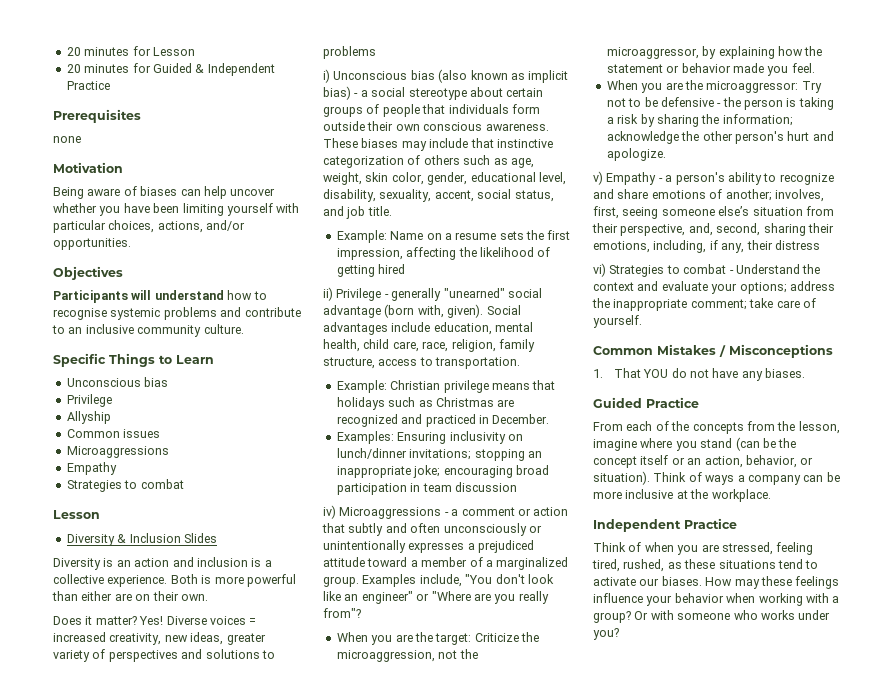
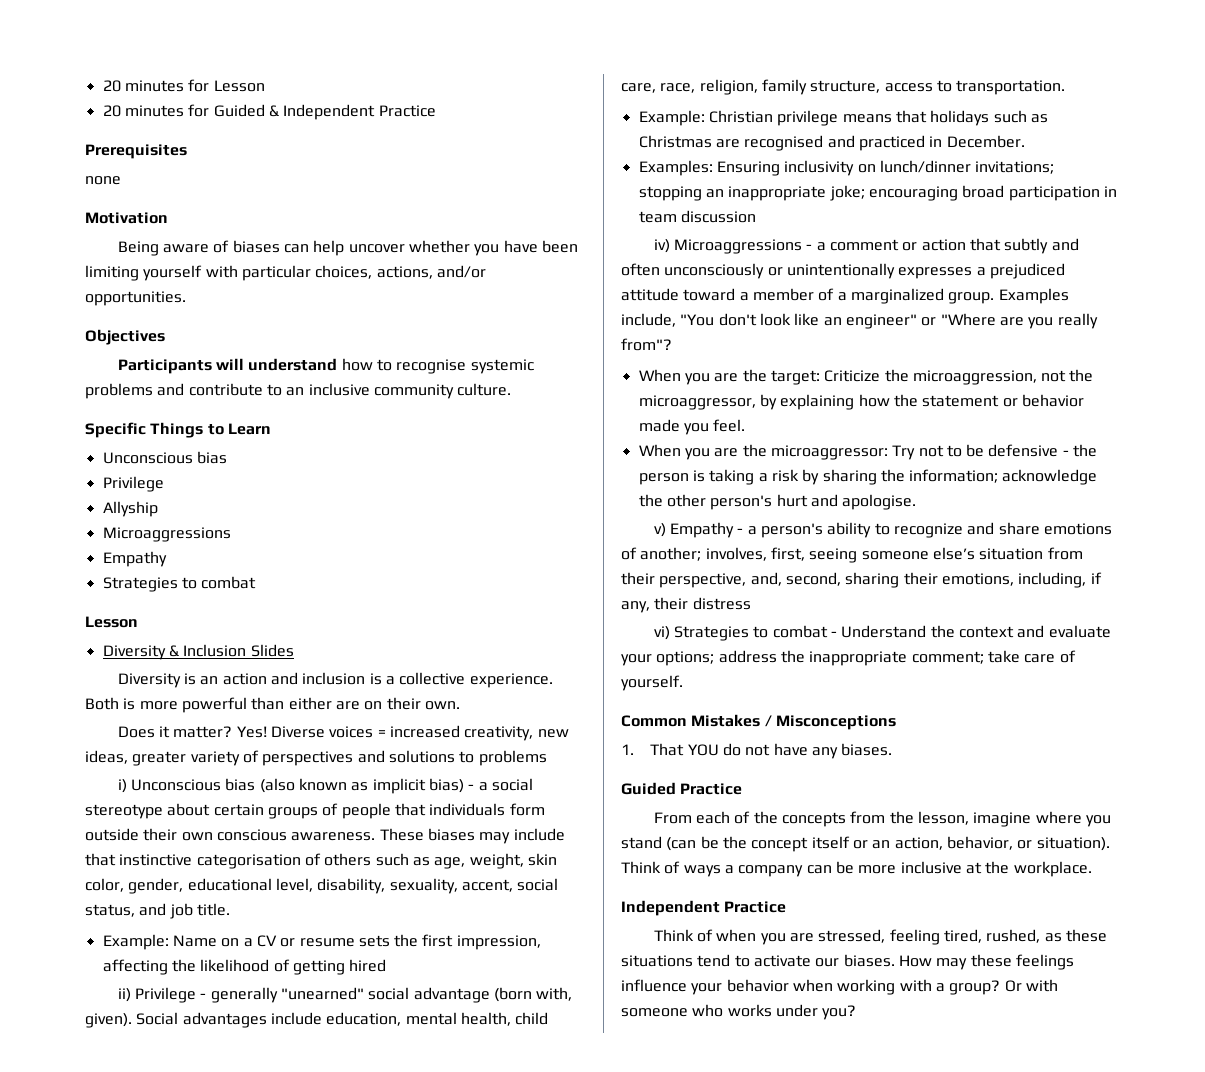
[66,429,161,438] // Common issues -> (158, 509) none
[323,156,404,168] categorization -> [196,854,301,869] categorisation
(452, 236) none -> [256,935,296,947] CV or
[336,414,398,427] recognized -> [744,135,824,151] recognised
[606,148,666,161] apologize. -> [842,494,917,510] apologise.

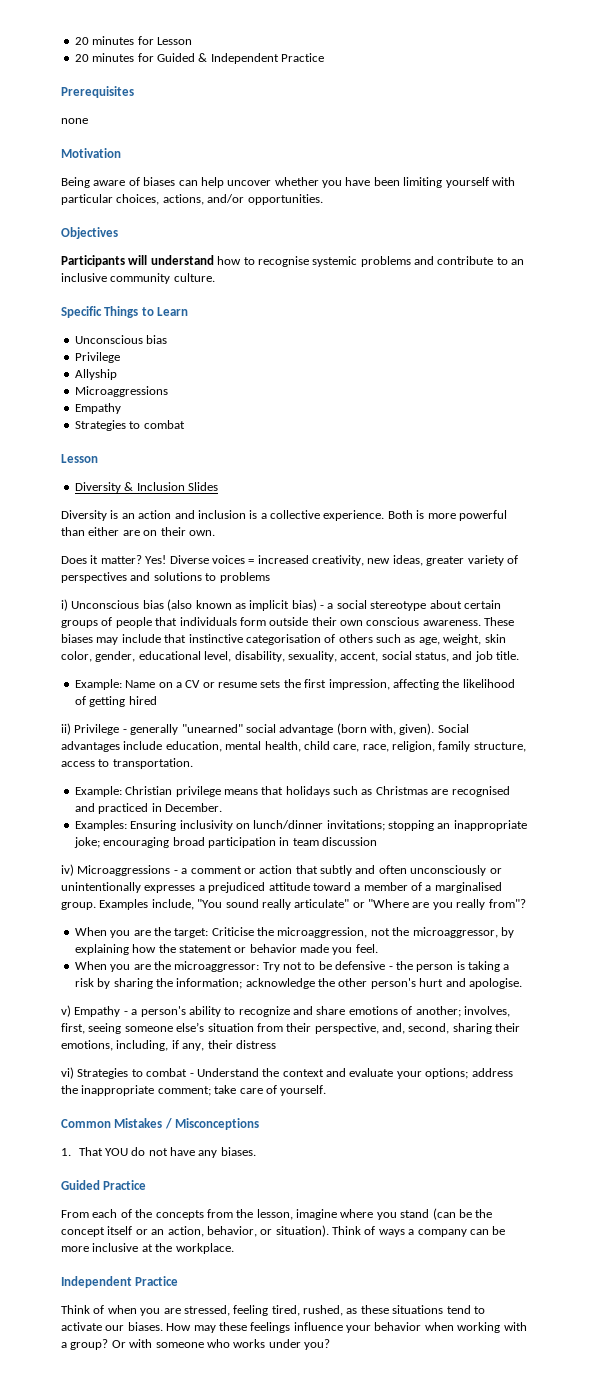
[850,288,944,304] marginalized -> [434,882,502,893] marginalised
[718,313,917,329] don't look like an engineer" -> [225,899,350,910] sound really articulate"
[824,370,881,382] Criticize -> [211,927,254,936] Criticise

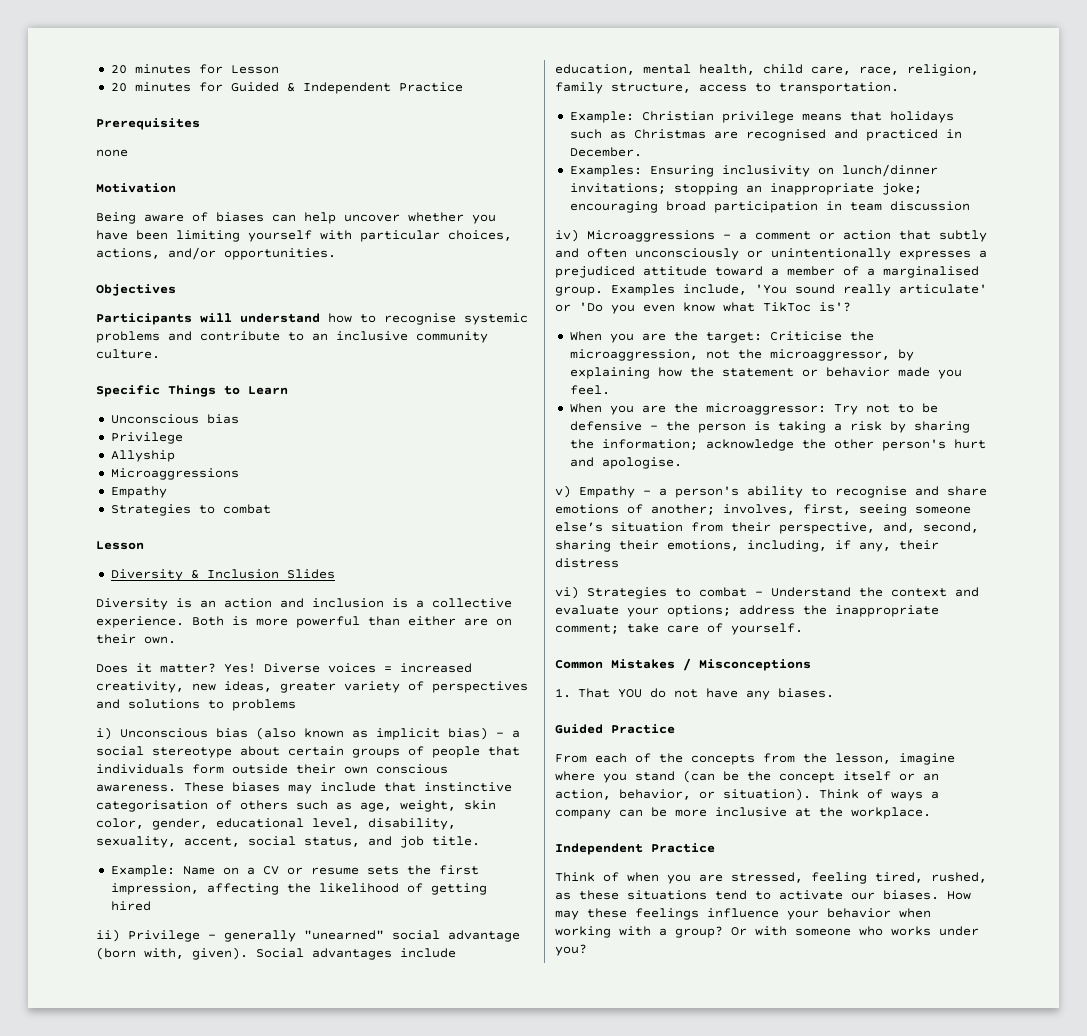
[197,899,223,908] "You -> [755,284,787,294] 'You
[294,899,526,910] articulate" or "Where are you really from"? -> [899,284,987,294] [555,302,851,314] articulate' or 'Do you even know what TikToc is'?
[238,1006,290,1017] recognize -> [835,486,907,498] recognise

